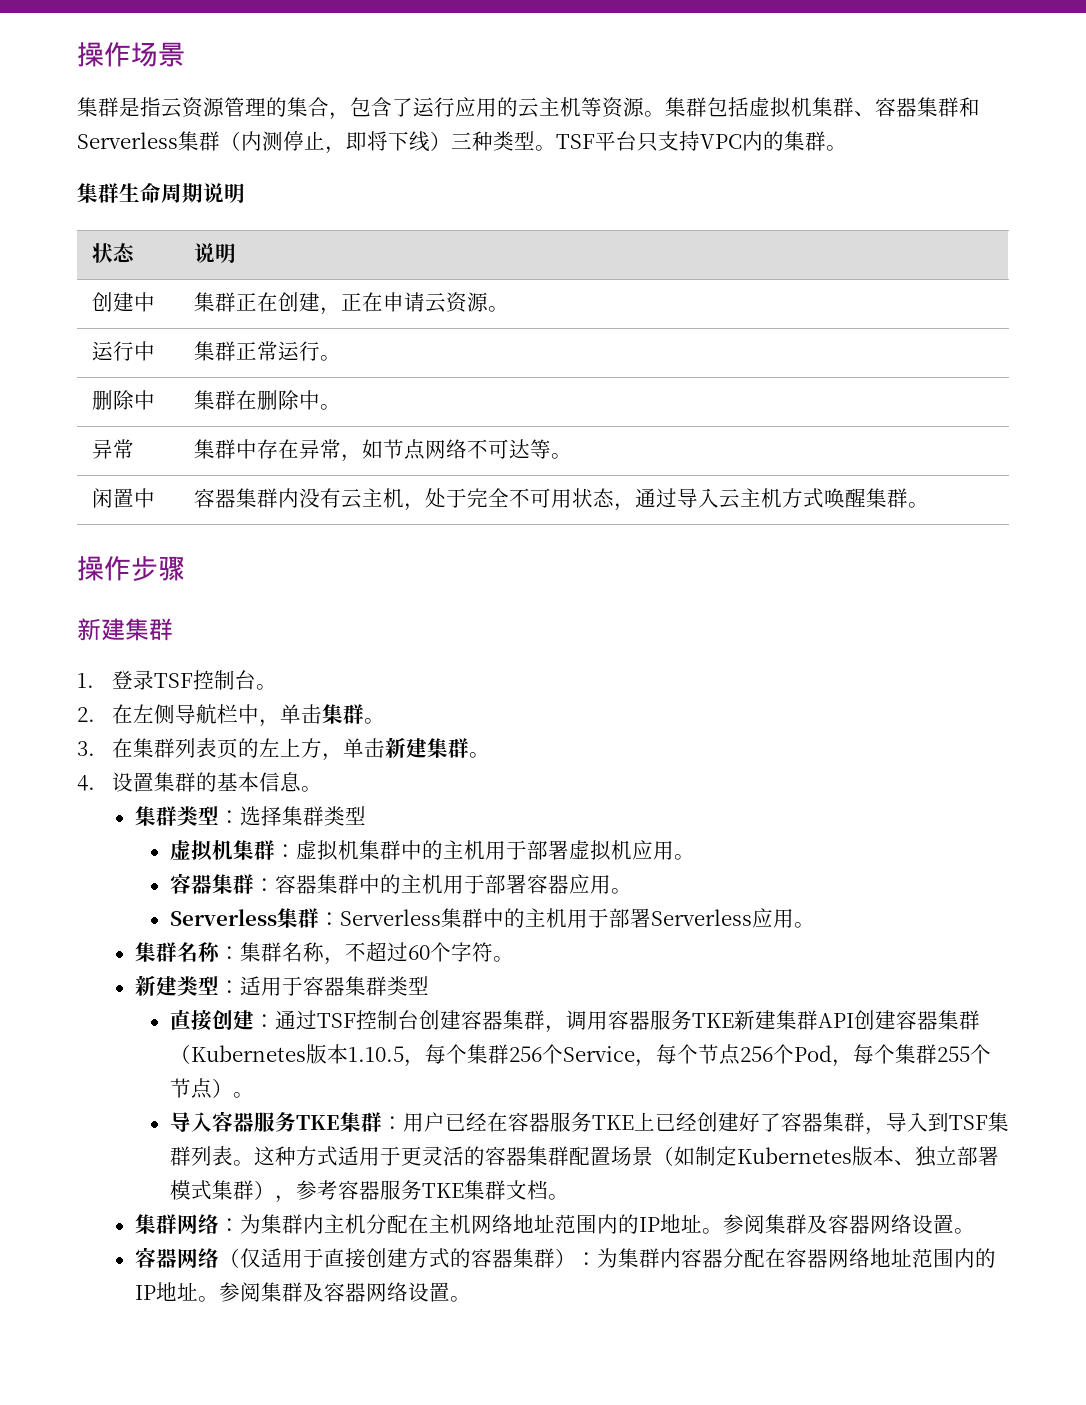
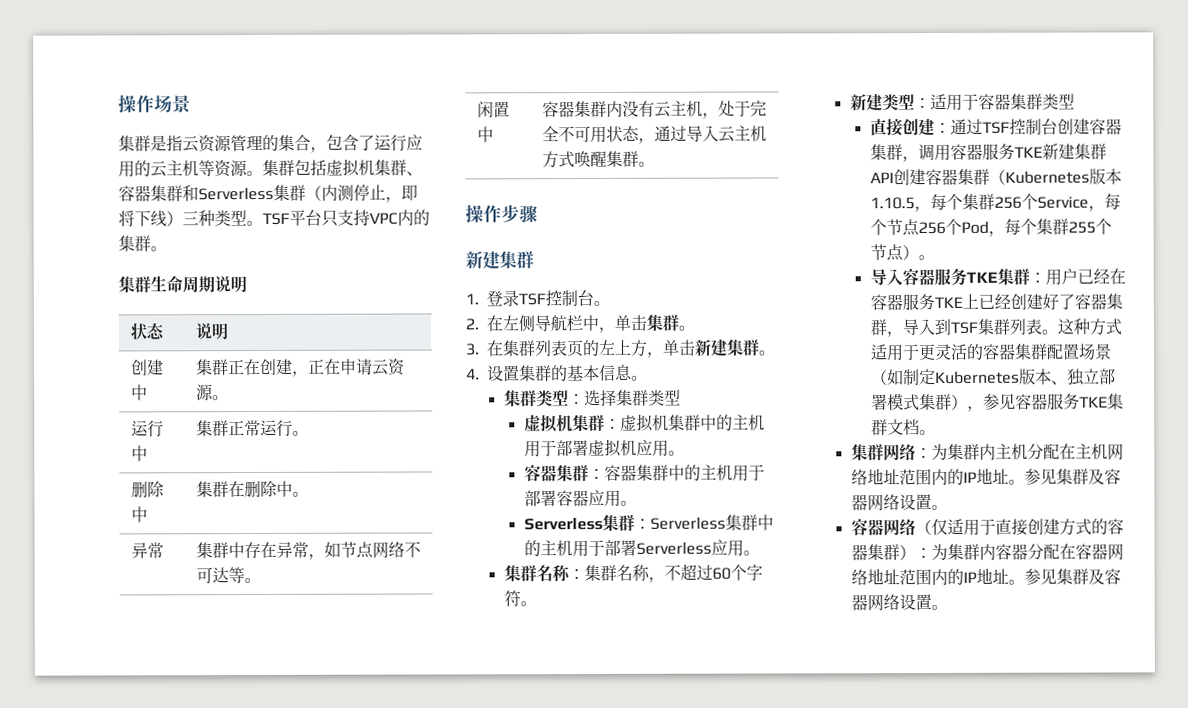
[316,1180,338,1200] 考 -> [998,393,1016,410] 见
[743,1214,765,1234] 阅 -> [1039,468,1057,485] 见
[239,1282,261,1302] 阅 -> [1039,568,1057,585] 见

